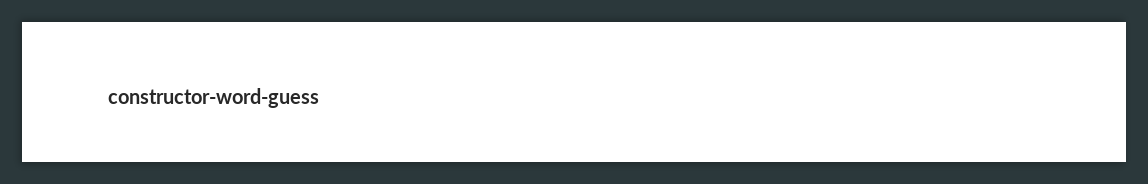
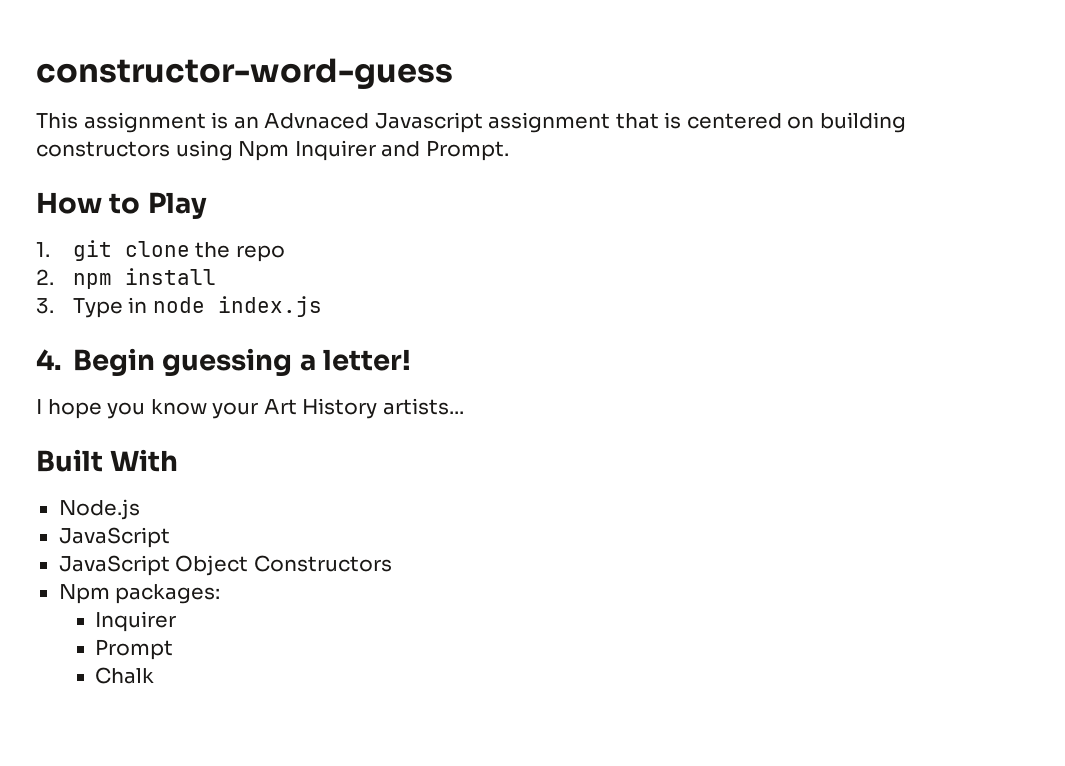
(319, 98) none -> [36,112,906,133] [36,140,509,161] [36,192,207,219] [36,240,285,262] [36,268,216,289] [36,296,322,318] [36,348,412,376] [36,398,464,419] [36,449,179,472] [58,499,140,520] [58,527,170,548] [58,555,392,576] [58,584,221,604] [95,611,177,632] [95,639,174,660] [95,667,155,684] // This assignment is an Advnaced Javascript assignment that is centered on building constructors using Npm Inquirer and Prompt. // How to Play // 1. git clone the repo // 2. npm install // 3. Type in node index.js // 4. Begin guessing a letter! // I hope you know your Art History artists... // Built With // Node.js // JavaScript // JavaScript Object Constructors // Npm packages: // Inquirer // Prompt // Chalk

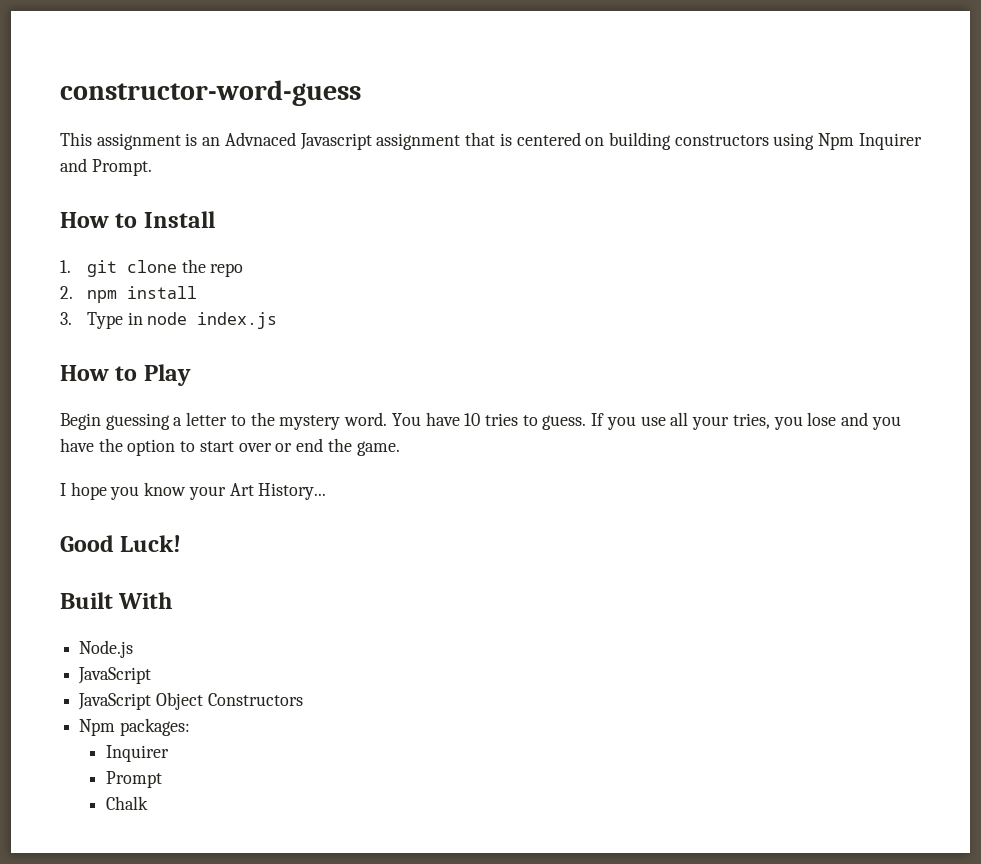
[147,192,207,219] Play -> [143,211,215,228] Install
[36,348,412,376] 4. Begin guessing a letter! -> [60,364,191,386] [60,412,901,430] [60,438,400,456] How to Play // Begin guessing a letter to the mystery word. You have 10 tries to guess. If you use all your tries, you lose and you have the option to start over or end the game.
[302,398,464,419] History artists... -> [258,483,327,500] [60,535,182,552] History... // Good Luck!

